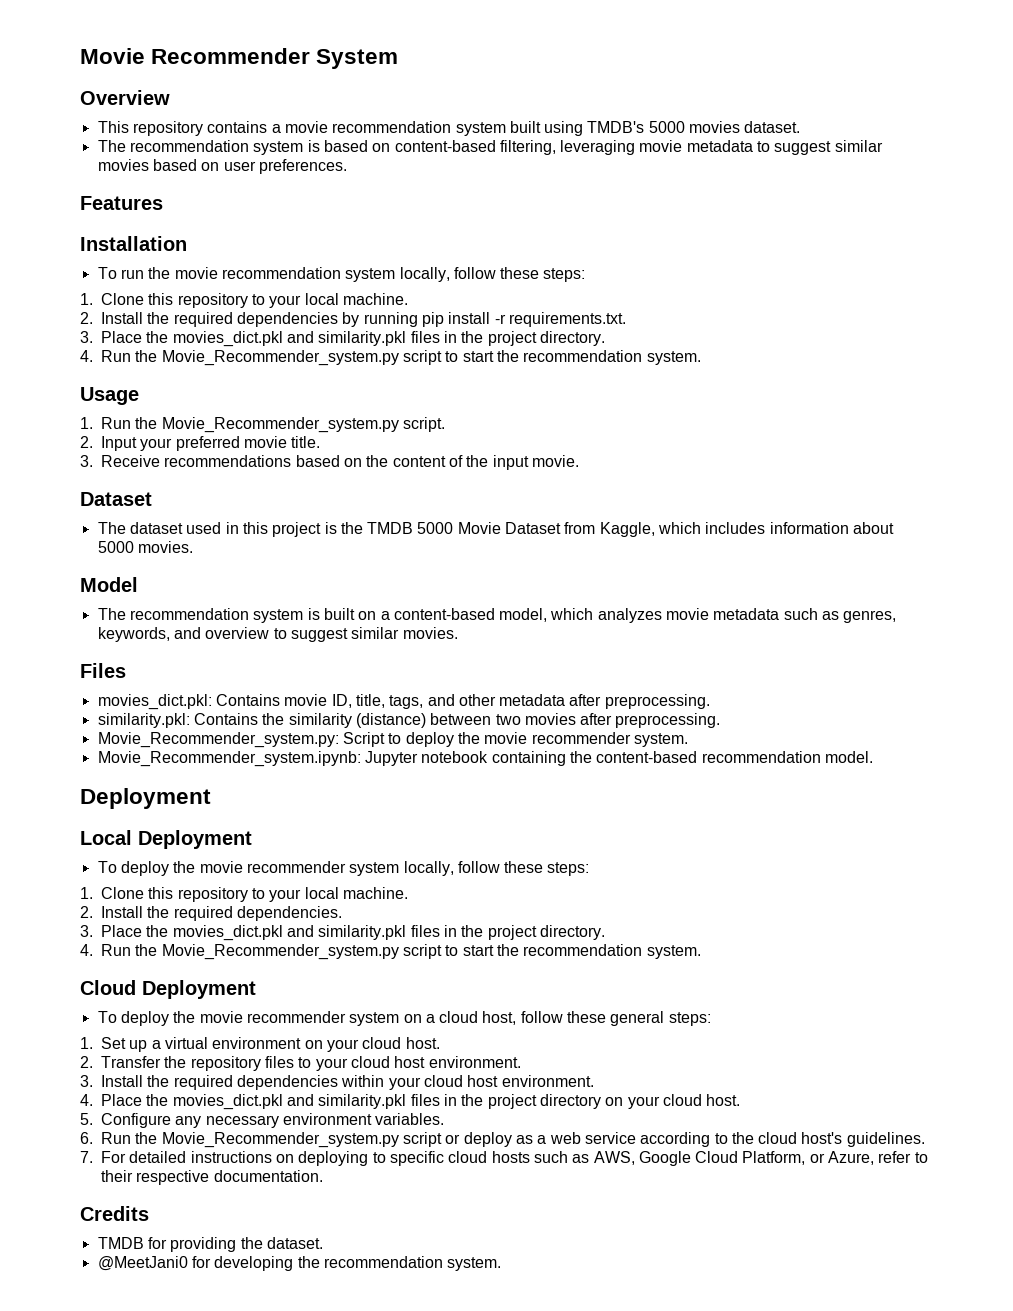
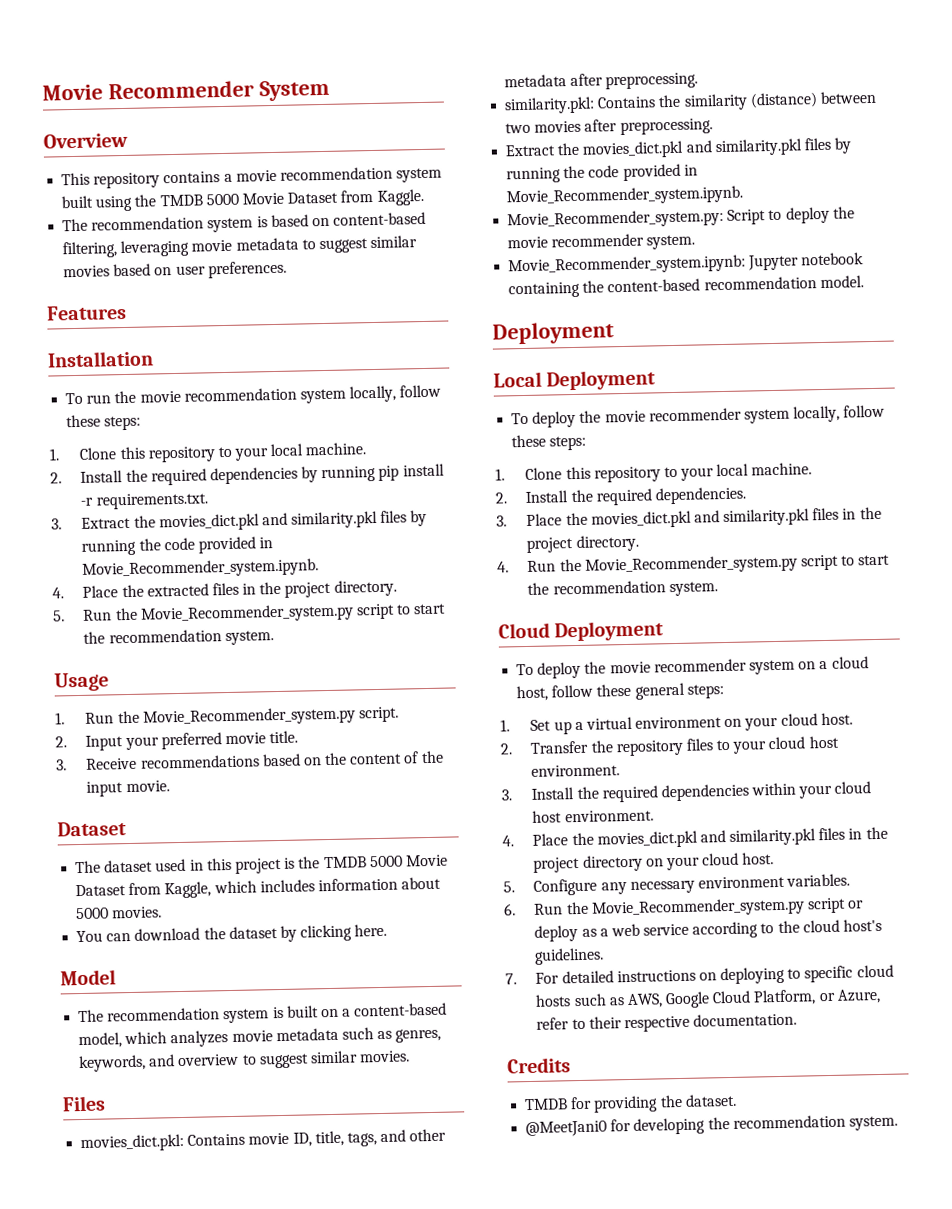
[587,121,801,133] TMDB's 5000 movies dataset. -> [134,188,424,207] the TMDB 5000 Movie Dataset from Kaggle.
[101,331,605,347] [80,350,93,362] Place the movies_dict.pkl and similarity.pkl files in the project directory. // 4. -> [81,509,428,532] [81,536,274,556] [82,558,320,579] [52,579,397,599] [53,610,65,622] Extract the movies_dict.pkl and similarity.pkl files by running the code provided in Movie_Recommender_system.ipynb. // 4. Place the extracted files in the project directory. // 5.
(193, 547) none -> [76,923,388,943] // You can download the dataset by clicking here.
(721, 720) none -> [505,137,853,159] [506,163,698,184] [506,185,744,207] // Extract the movies_dict.pkl and similarity.pkl files by running the code provided in Movie_Recommender_system.ipynb.

